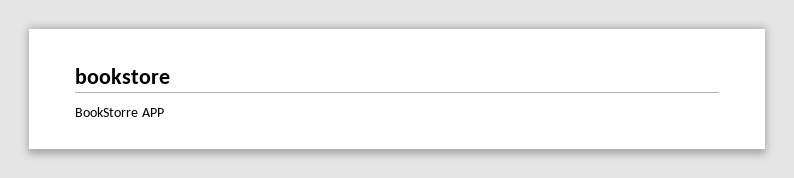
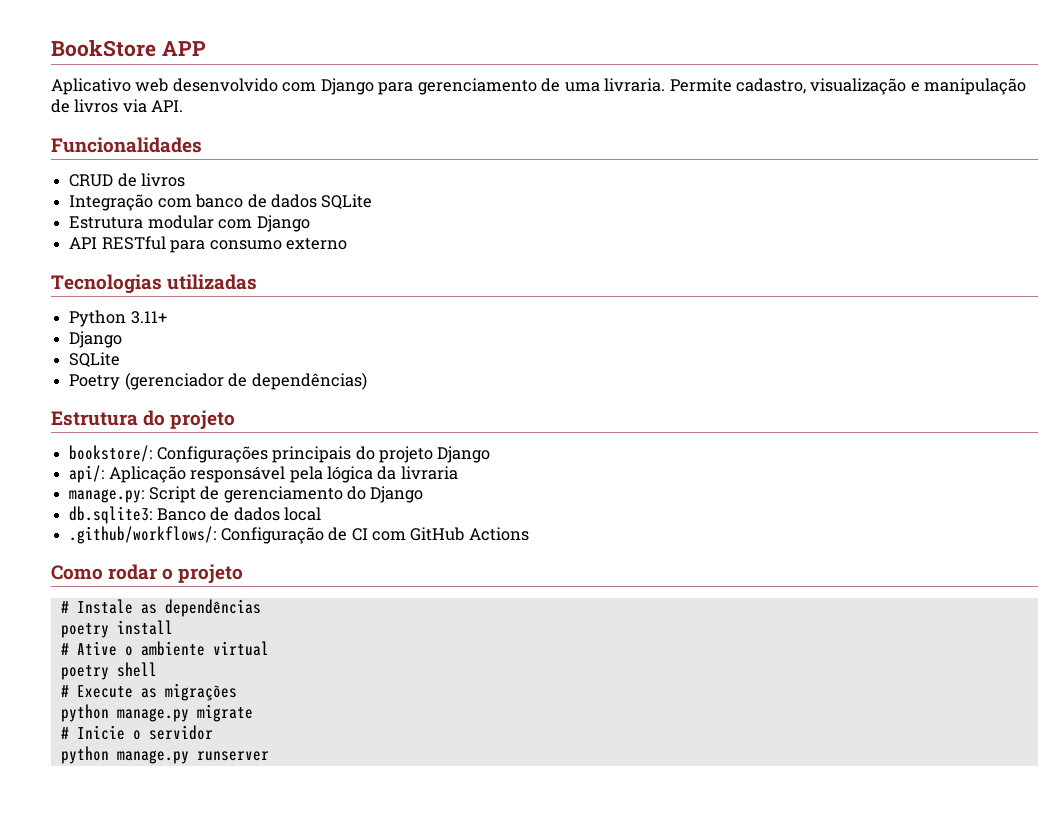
[75,68,170,84] [75,107,164,117] bookstore // BookStorre APP -> [51,40,206,57] [51,78,1027,95] [51,99,184,113] [51,137,202,153] [69,173,186,187] [69,194,373,211] [69,215,310,232] [69,236,347,253] [51,274,258,294] [69,310,167,327] [69,331,123,348] [69,352,121,367] [69,372,367,390] [51,410,236,430] [69,445,491,463] [69,465,458,483] [69,486,424,503] [69,506,321,524] [69,526,529,544] [51,564,244,584] [60,599,261,617] [60,620,173,638] [60,641,269,656] [60,662,157,680] [60,683,237,701] [60,704,253,722] [60,725,213,740] [60,746,269,764] BookStore APP // Aplicativo web desenvolvido com Django para gerenciamento de uma livraria. Permite cadastro, visualização e manipulação de livros via API. // Funcionalidades // CRUD de livros // Integração com banco de dados SQLite // Estrutura modular com Django // API RESTful para consumo externo // Tecnologias utilizadas // Python 3.11+ // Django // SQLite // Poetry (gerenciador de dependências) // Estrutura do projeto // bookstore/: Configurações principais do projeto Django // api/: Aplicação responsável pela lógica da livraria // manage.py: Script de gerenciamento do Django // db.sqlite3: Banco de dados local // .github/workflows/: Configuração de CI com GitHub Actions // Como rodar o projeto // # Instale as dependências // poetry install // # Ative o ambiente virtual // poetry shell // # Execute as migrações // python manage.py migrate // # Inicie o servidor // python manage.py runserver

